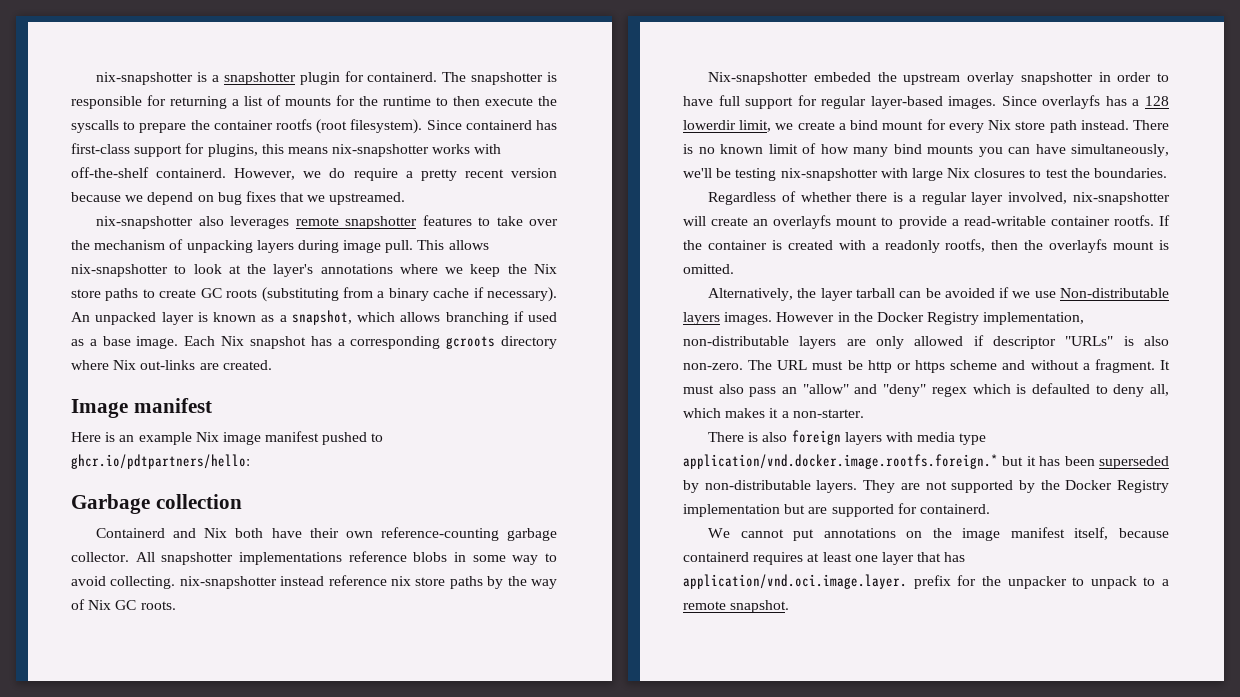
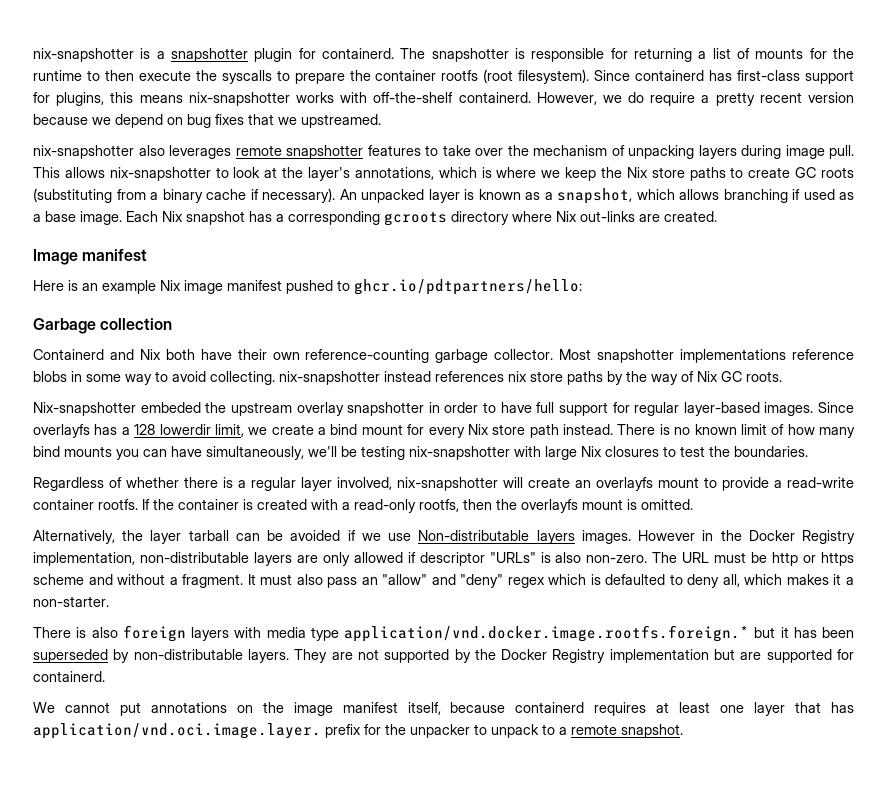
[320,264,393,274] annotations -> [354,167,492,180] annotations, which is
[135,552,155,562] All -> [559,349,592,360] Most
[328,575,387,586] reference -> [435,371,504,382] references
[963,216,1046,226] read-writable -> [787,477,854,488] read-write
[884,240,940,253] readonly -> [354,499,416,513] read-only

